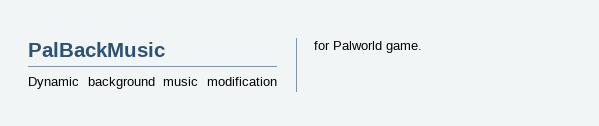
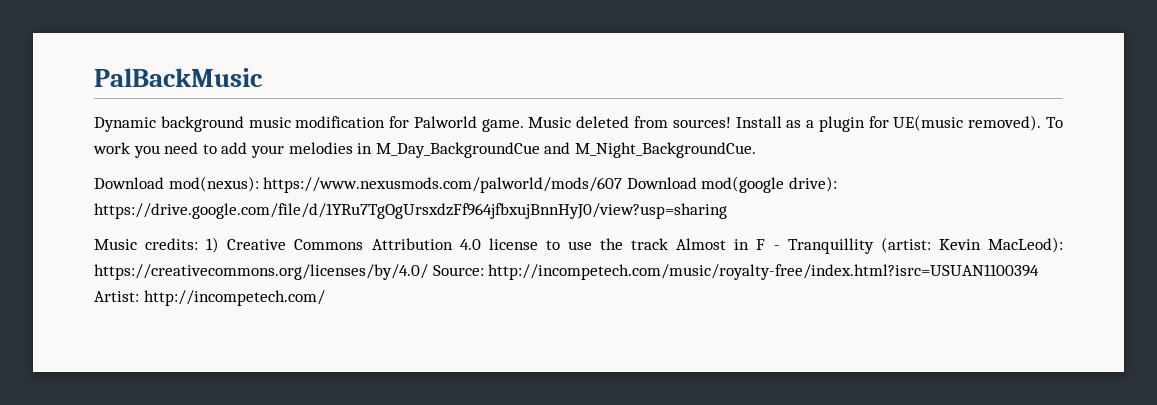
(422, 48) none -> [528,115,1064,132] [93,142,756,158] [94,176,837,193] [94,203,727,219] [94,237,1063,254] [94,264,1040,280] [94,290,325,306] Music deleted from sources! Install as a plugin for UE(music removed). To work you need to add your melodies in M_Day_BackgroundCue and M_Night_BackgroundCue. // Download mod(nexus): https://www.nexusmods.com/palworld/mods/607 Download mod(google drive): https://drive.google.com/file/d/1YRu7TgOgUrsxdzFf964jfbxujBnnHyJ0/view?usp=sharing // Music credits: 1) Creative Commons Attribution 4.0 license to use the track Almost in F - Tranquillity (artist: Kevin MacLeod): https://creativecommons.org/licenses/by/4.0/ Source: http://incompetech.com/music/royalty-free/index.html?isrc=USUAN1100394 Artist: http://incompetech.com/

